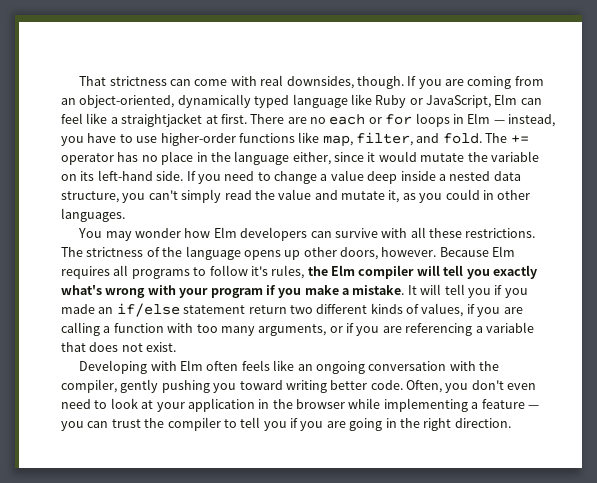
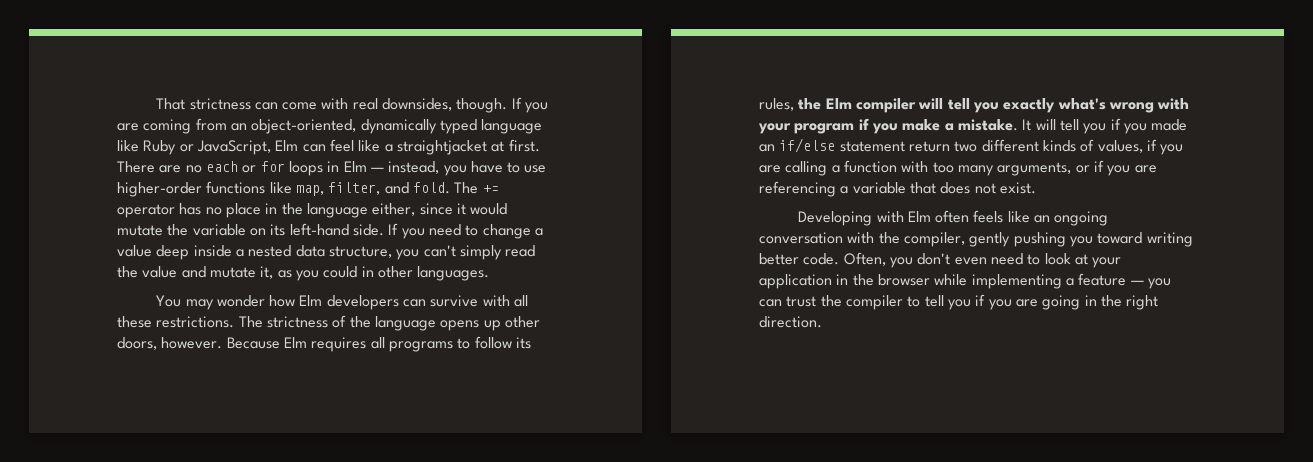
[250,266,268,276] it's -> [515,337,531,349] its

